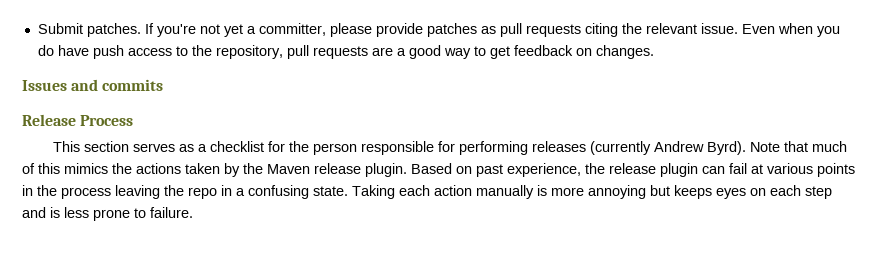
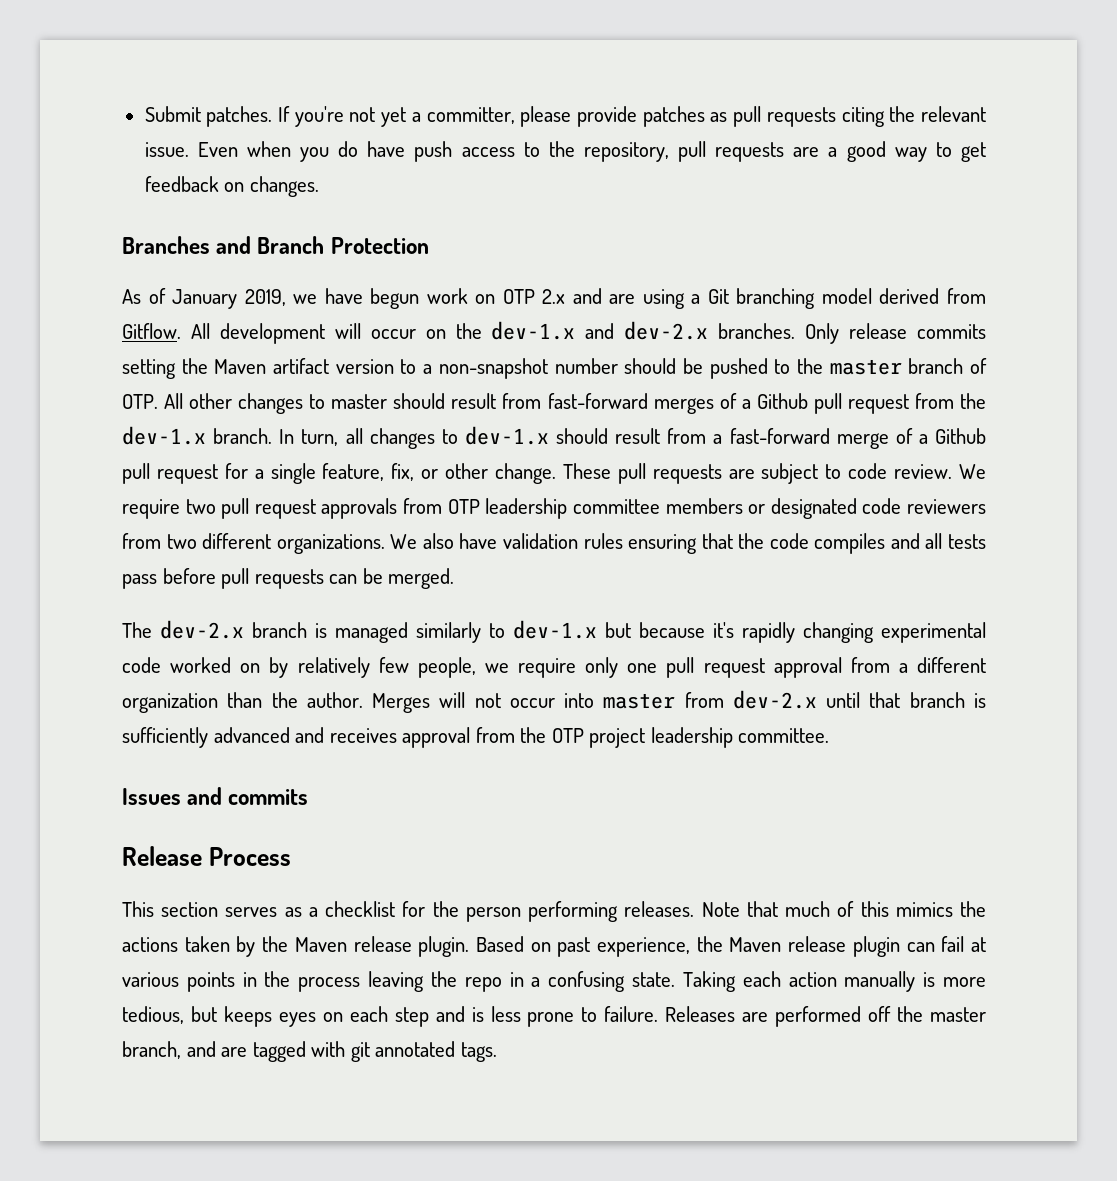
(654, 52) none -> [122,236,429,254] [122,288,986,309] [122,321,986,344] [122,358,987,379] [122,393,986,414] [122,426,986,449] [122,463,987,484] [122,498,987,519] [122,533,986,554] [122,568,455,589] [122,620,986,643] [122,657,986,678] [122,690,986,713] [122,727,830,748] // Branches and Branch Protection // As of January 2019, we have begun work on OTP 2.x and are using a Git branching model derived from Gitflow. All development will occur on the dev-1.x and dev-2.x branches. Only release commits setting the Maven artifact version to a non-snapshot number should be pushed to the master branch of OTP. All other changes to master should result from fast-forward merges of a Github pull request from the dev-1.x branch. In turn, all changes to dev-1.x should result from a fast-forward merge of a Github pull request for a single feature, fix, or other change. These pull requests are subject to code review. We require two pull request approvals from OTP leadership committee members or designated code reviewers from two different organizations. We also have validation rules ensuring that the code compiles and all tests pass before pull requests can be merged. // The dev-2.x branch is managed similarly to dev-1.x but because it's rapidly changing experimental code worked on by relatively few people, we require only one pull request approval from a different organization than the author. Merges will not occur into master from dev-2.x until that branch is sufficiently advanced and receives approval from the OTP project leadership committee.
[360,141,746,155] responsible for performing releases (currently Andrew Byrd). -> [528,901,695,922] performing releases.
(605, 168) none -> [729,937,782,952] Maven
[588,185,646,199] annoying -> [122,1006,184,1024] tedious,
(193, 212) none -> [665,1006,987,1027] [122,1041,497,1062] Releases are performed off the master branch, and are tagged with git annotated tags.

